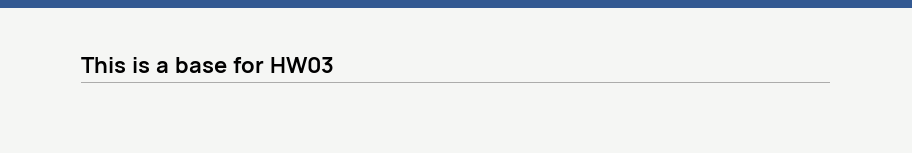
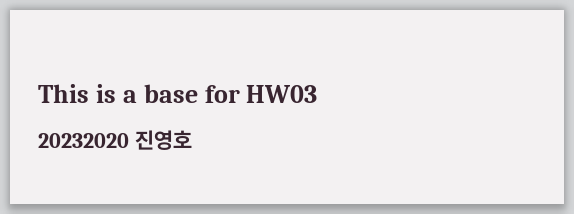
(334, 65) none -> [38,130,192,150] // 20232020 진영호

